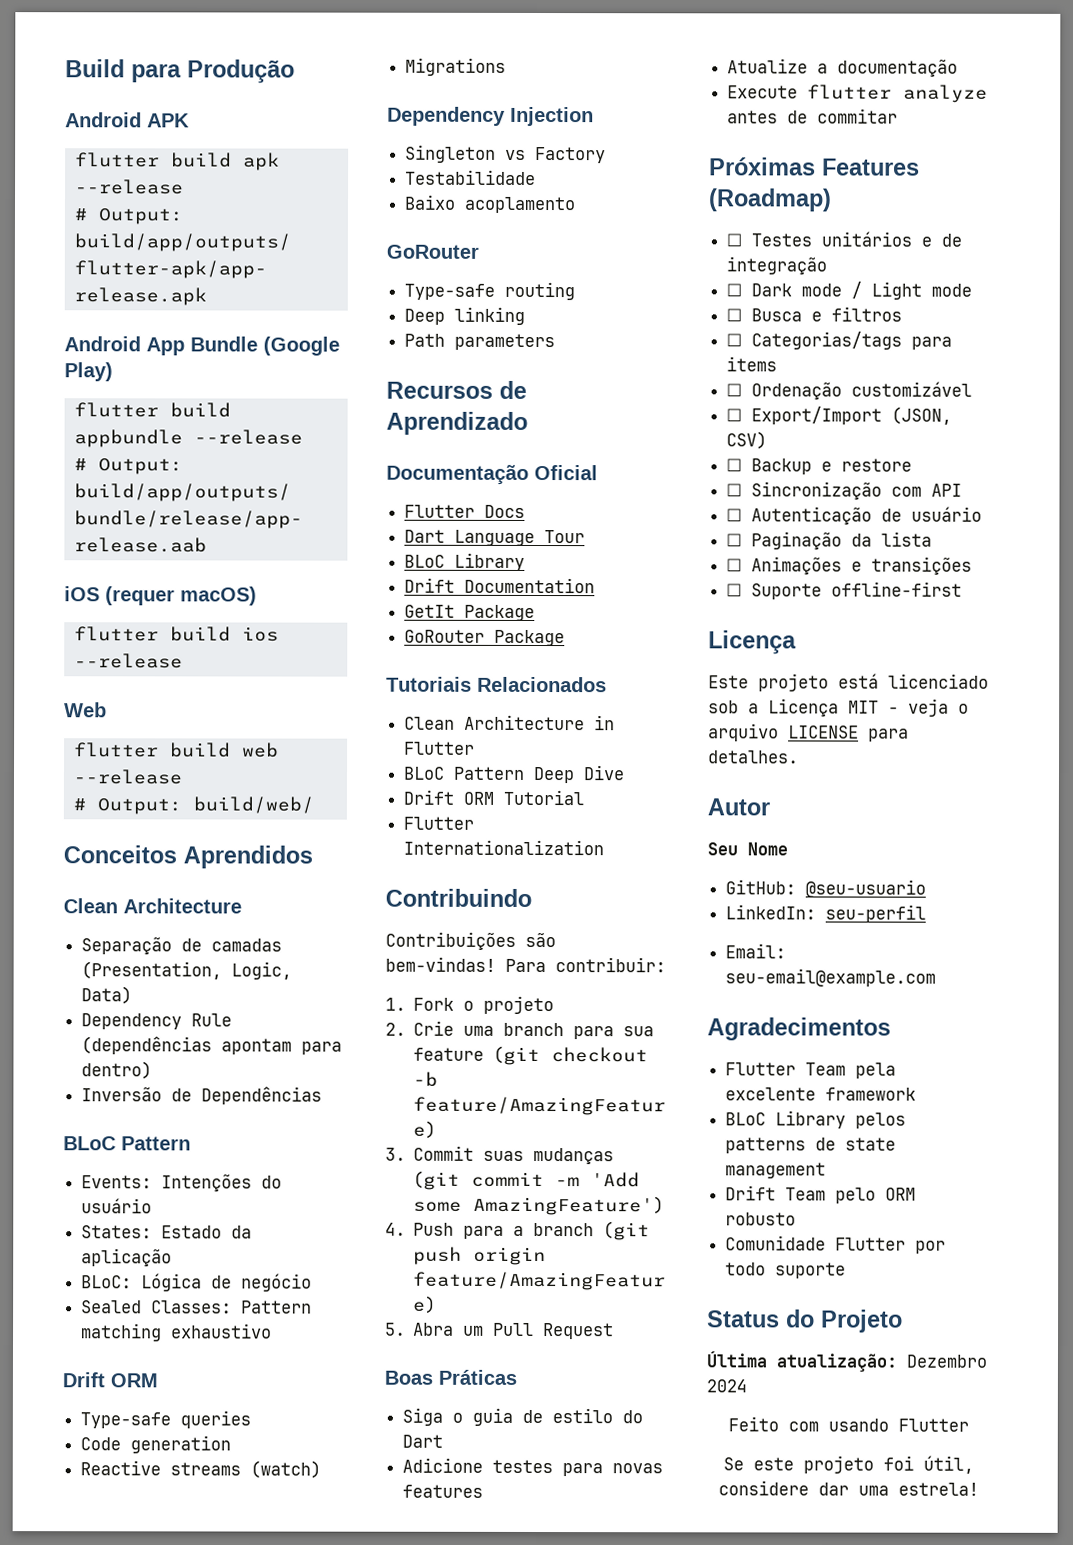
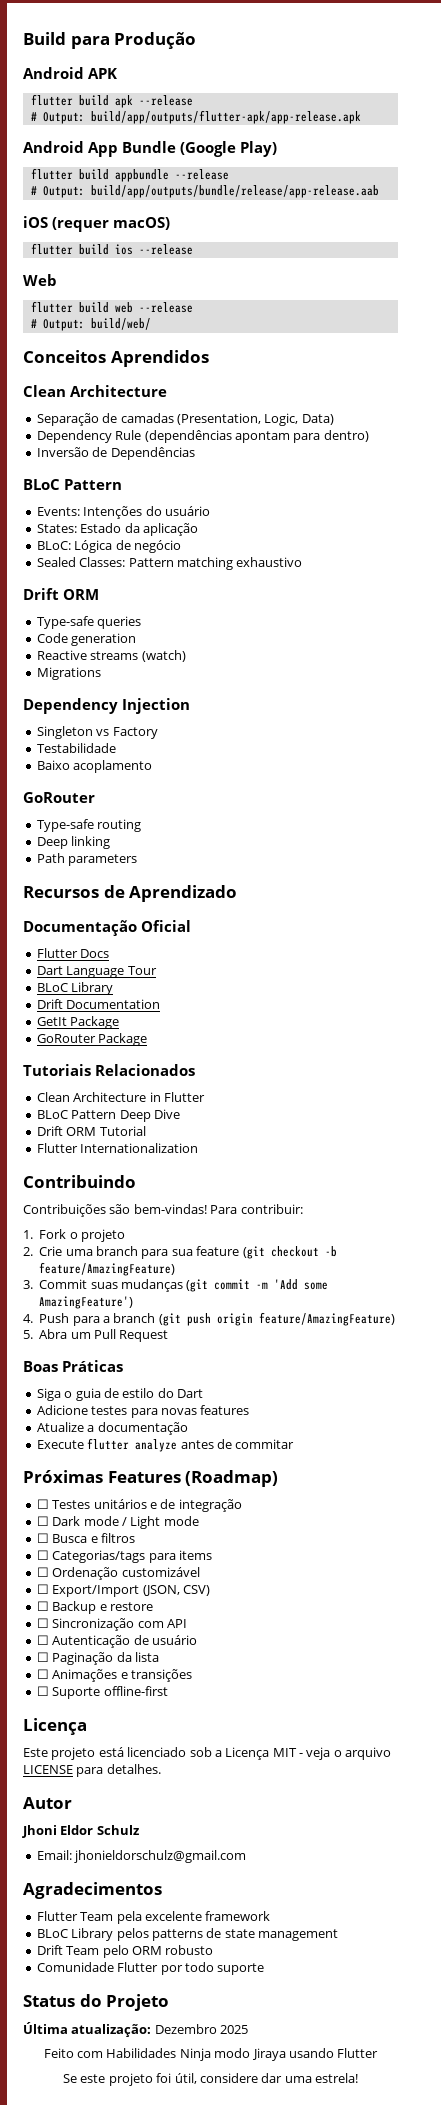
[707,842,788,856] [725,879,927,898] [725,904,927,923] Seu Nome // GitHub: @seu-usuario // LinkedIn: seu-perfil -> [22,1825,139,1838] Jhoni Eldor Schulz
[725,968,937,987] seu-email@example.com -> [74,1850,247,1863] jhonieldorschulz@gmail.com
[706,1379,747,1393] 2024 -> [220,2025,249,2034] 2025
(819, 1426) none -> [106,2048,286,2061] Habilidades Ninja modo Jiraya

